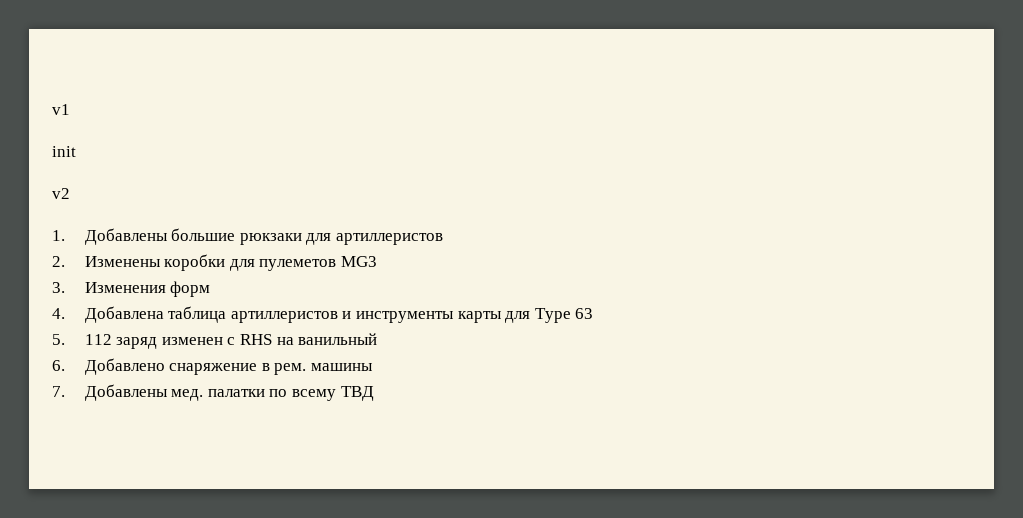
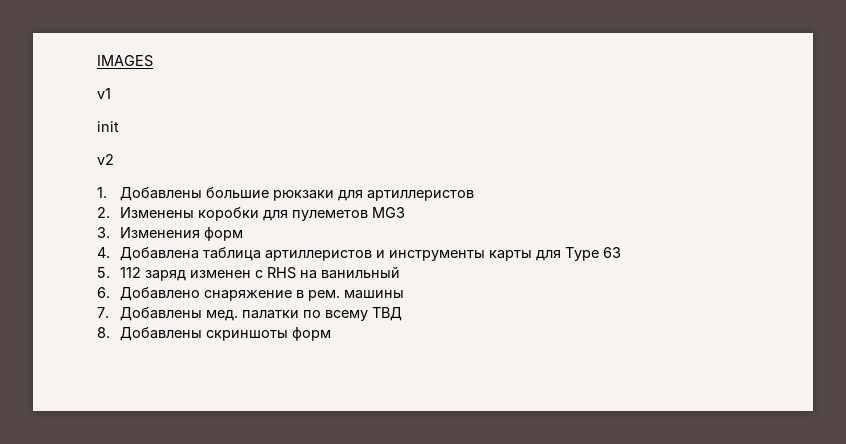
(52, 109) none -> [97,55,153,67] IMAGES //
(374, 393) none -> [97,327,331,341] // 8. Добавлены скриншоты форм

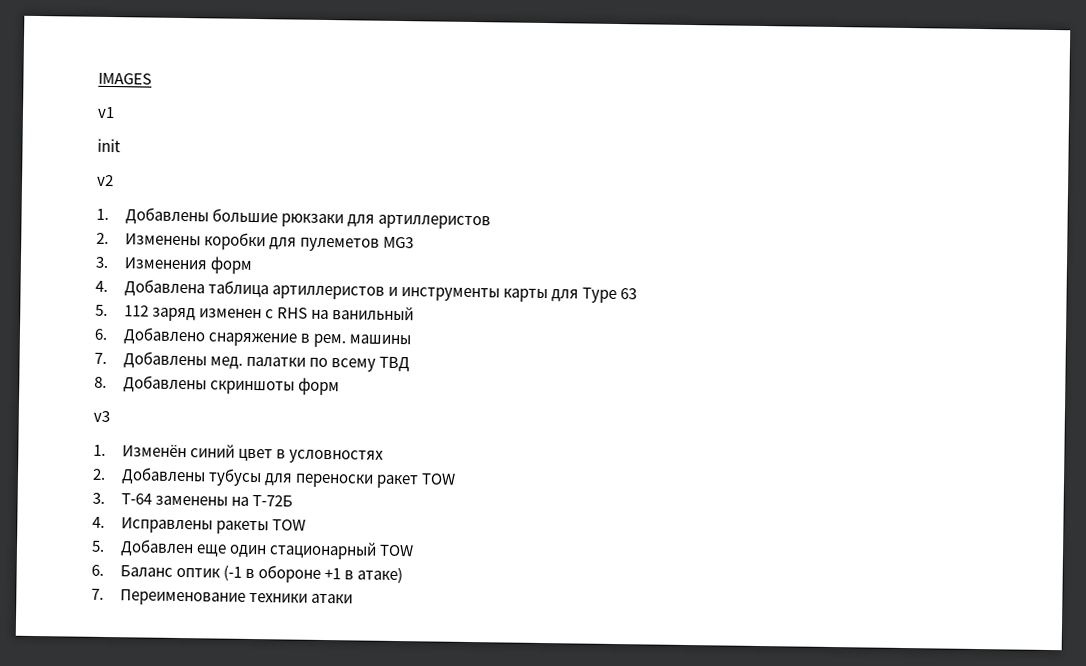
(331, 334) none -> [93,410,110,423] [93,444,384,464] [92,467,456,489] [92,492,293,507] [92,516,306,535] [91,539,414,560] [91,564,403,584] [91,588,353,606] // v3 // 1. Изменён синий цвет в условностях // 2. Добавлены тубусы для переноски ракет TOW // 3. Т-64 заменены на Т-72Б // 4. Исправлены ракеты TOW // 5. Добавлен еще один стационарный TOW // 6. Баланс оптик (-1 в обороне +1 в атаке) // 7. Переименование техники атаки

